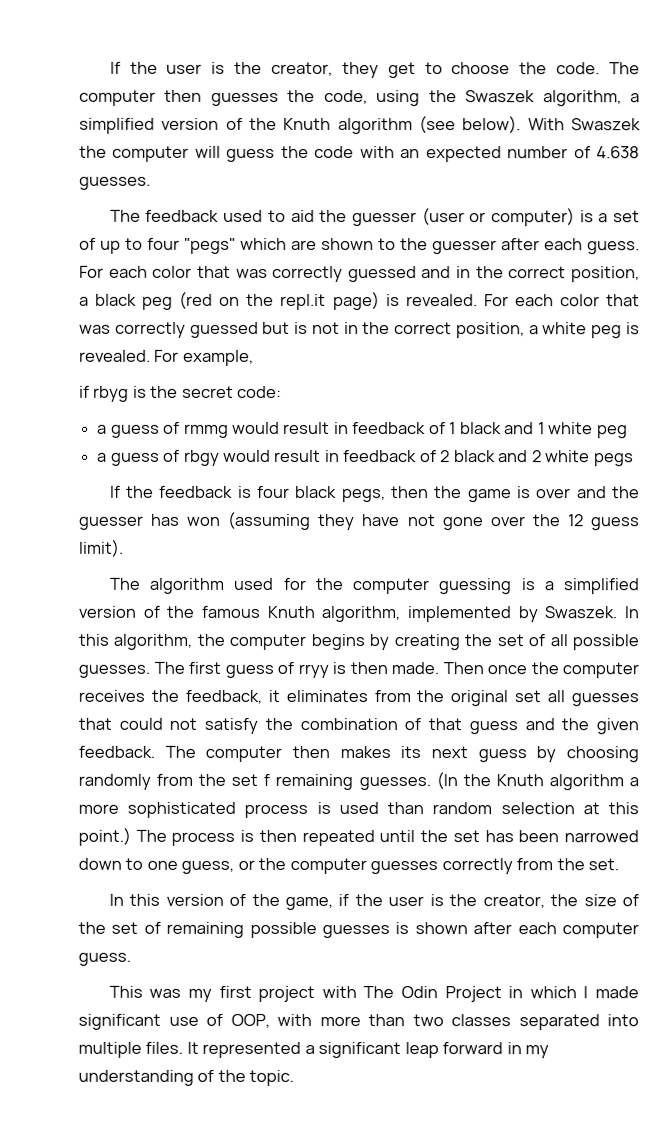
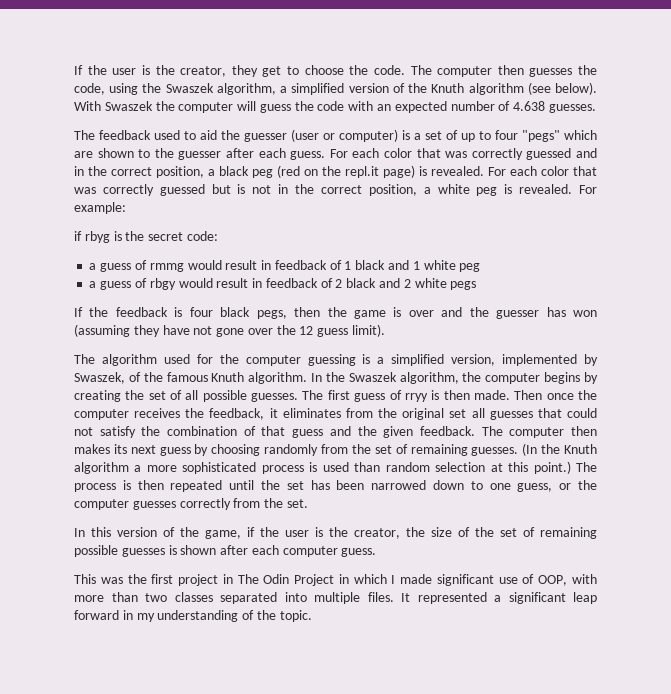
[182,349,254,366] example, -> [74,202,126,214] example:
[78,605,639,623] [78,633,109,646] version of the famous Knuth algorithm, implemented by Swaszek. In this -> [451,354,599,366] [74,372,397,384] version, implemented by Swaszek, of the famous Knuth algorithm. In the Swaszek
[263,773,271,786] f -> [395,444,408,454] of
[187,988,212,1002] my -> [127,574,147,584] the
[321,985,357,999] with -> [222,574,233,584] in

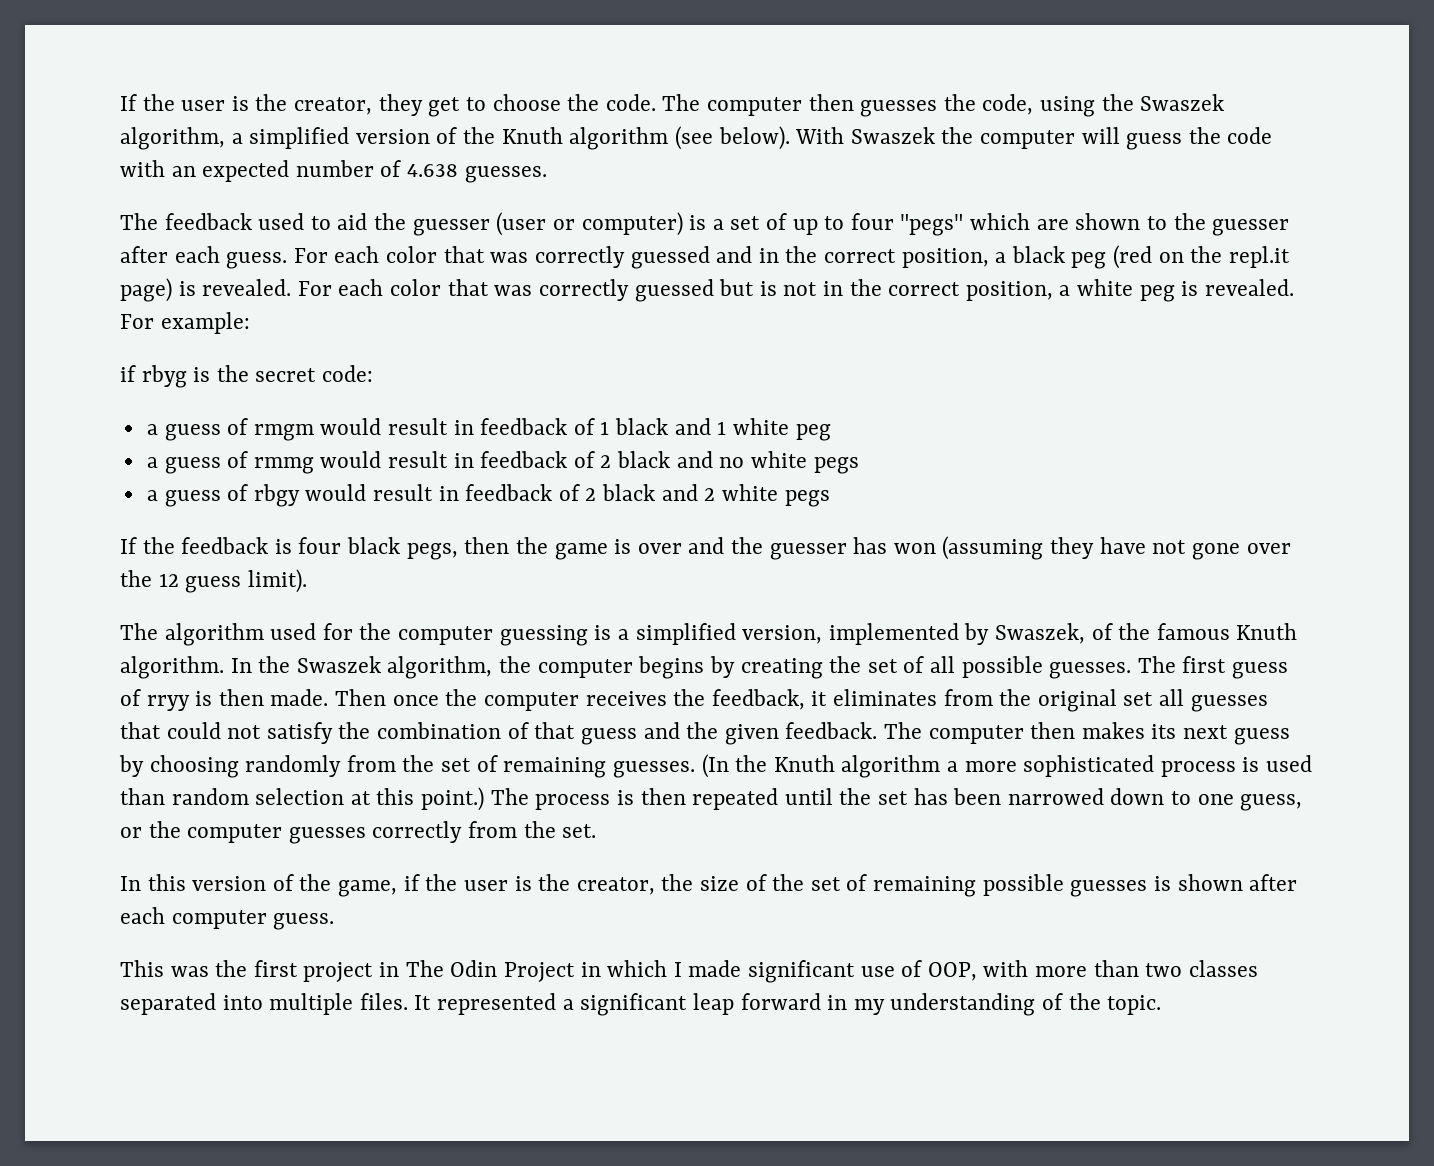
[149,263,184,272] rmmg -> [253,424,314,441] rmgm
(481, 267) none -> [146,451,859,474] // a guess of rmmg would result in feedback of 2 black and no white pegs

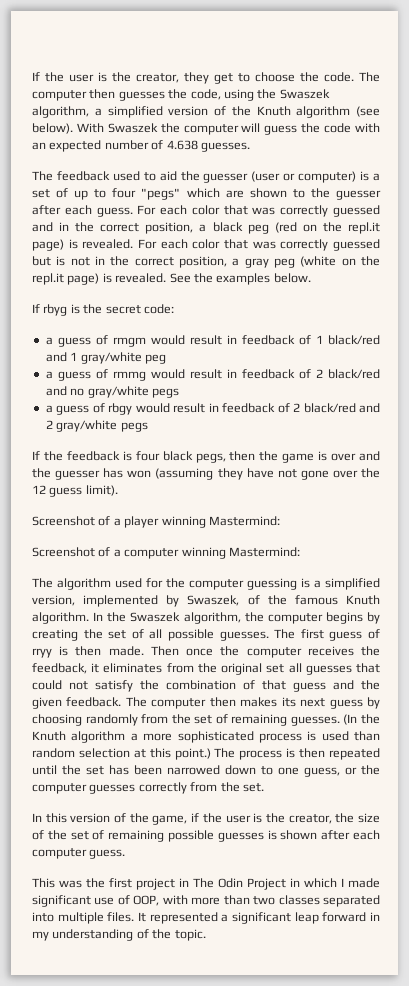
[1077,279,1294,302] [120,312,250,334] [120,365,136,382] white peg is revealed. For example: // if -> [244,256,380,268] [32,273,311,285] [32,304,40,313] gray peg (white on the repl.it page) is revealed. See the examples below. // If
[615,418,669,435] black -> [328,335,380,345] black/red
[732,418,789,435] white -> [80,352,142,364] gray/white
[617,451,671,468] black -> [328,369,380,379] black/red
[750,451,807,468] white -> [87,386,149,398] gray/white
[602,484,656,501] black -> [303,403,356,413] black/red
[721,484,778,501] white -> [56,420,118,432] gray/white
(307, 581) none -> [32,516,280,528] [32,547,300,559] // Screenshot of a player winning Mastermind: // Screenshot of a computer winning Mastermind:

